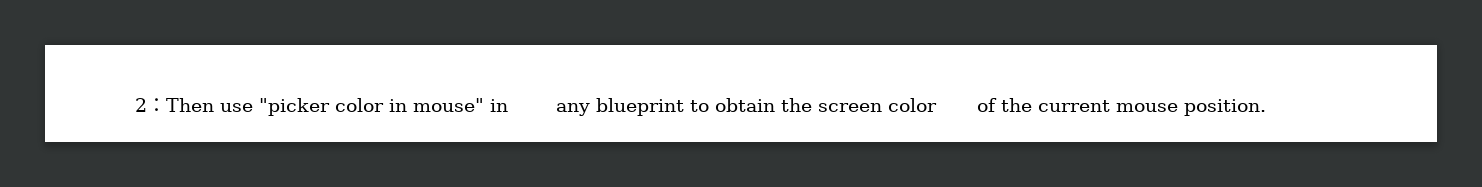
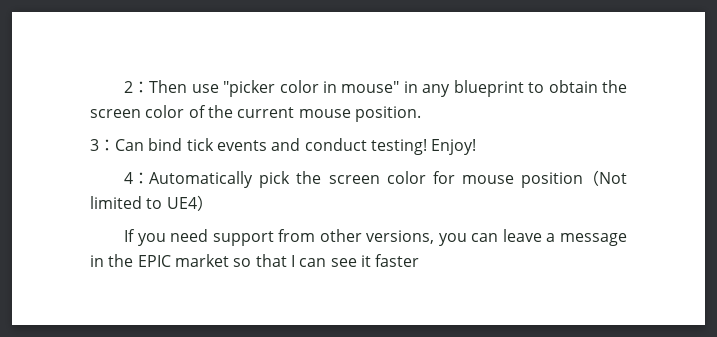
(1266, 107) none -> [90,138,477,155] [124,170,627,188] [90,195,213,211] [124,229,628,246] [90,254,420,267] // 3：Can bind tick events and conduct testing! Enjoy! // 4：Automatically pick the screen color for mouse position（Not limited to UE4） // If you need support from other versions, you can leave a message in the EPIC market so that I can see it faster

